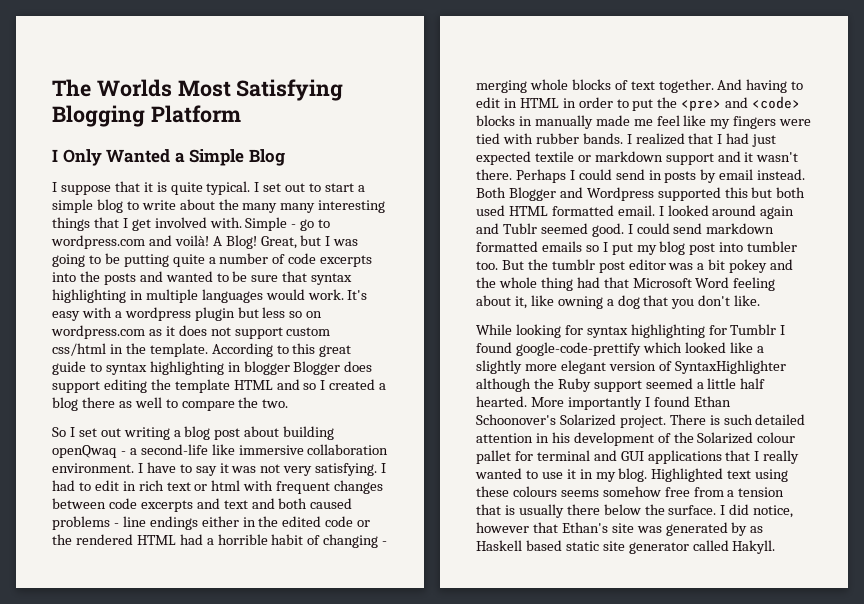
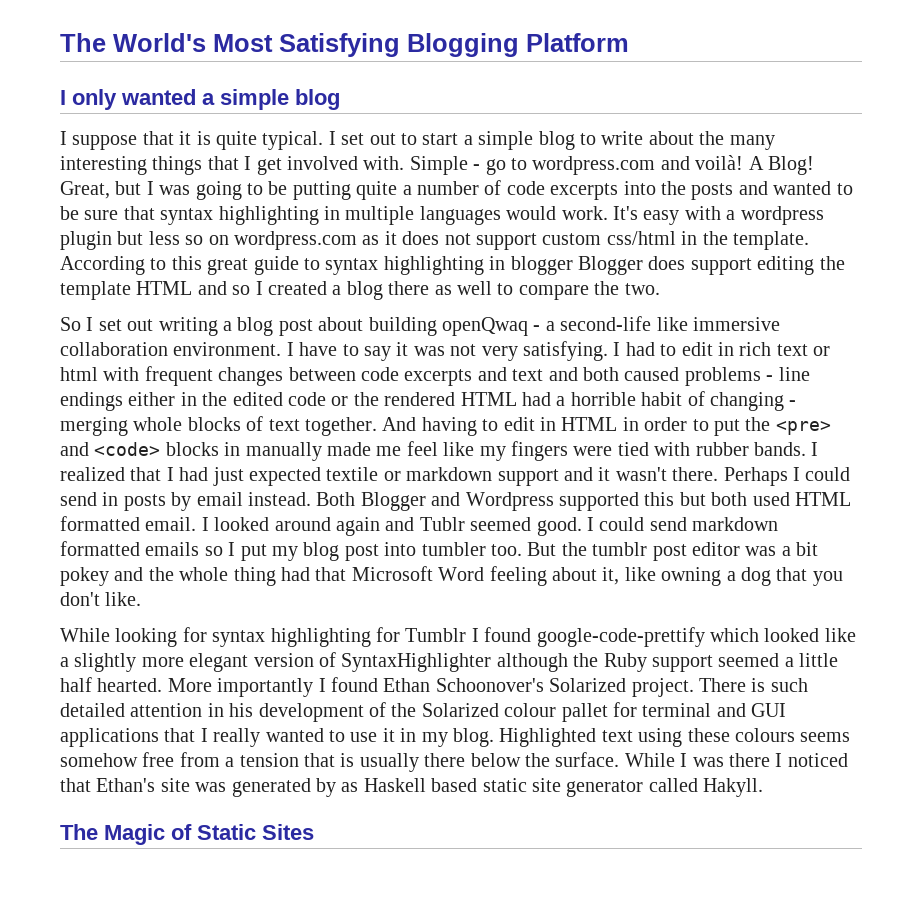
[52,79,172,97] The Worlds -> [60,33,206,52] The World's
[62,149,285,166] Only Wanted a Simple Blog -> [72,89,340,110] only wanted a simple blog
[280,203,316,213] many -> (775, 142) none
[720,504,794,518] [476,522,529,533] I did notice, however -> [624,753,848,767] While I was there I noticed
(776, 547) none -> [60,824,314,845] // The Magic of Static Sites

